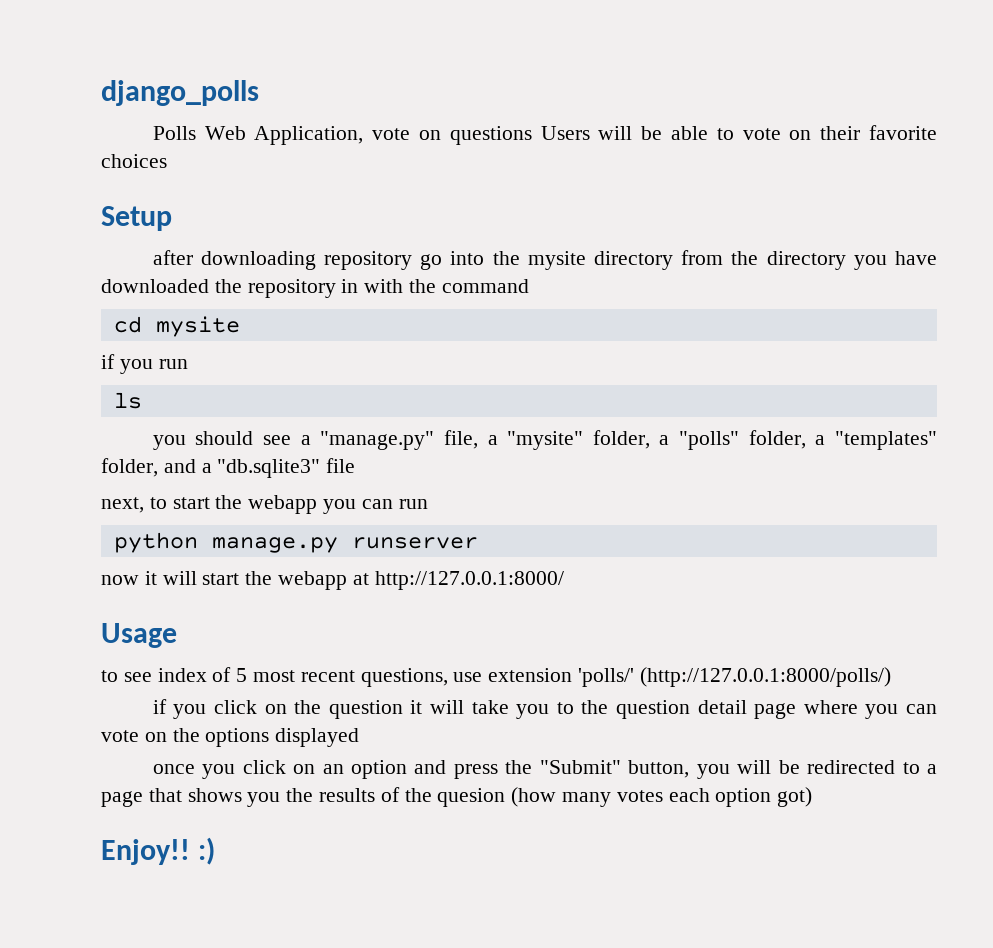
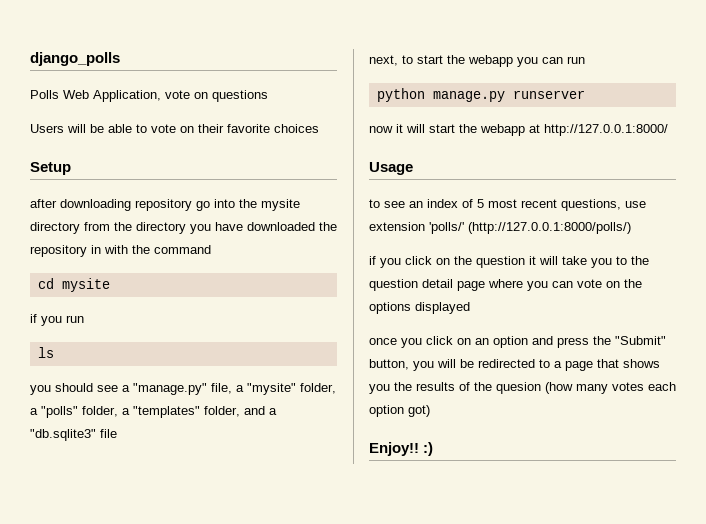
(532, 135) none -> (268, 96) //
(152, 677) none -> [409,201,423,208] an

